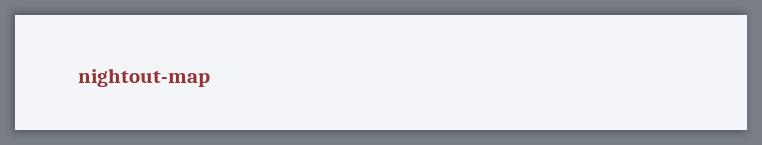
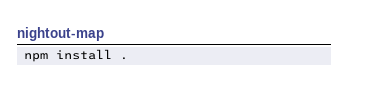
(210, 77) none -> [23,49,128,62] // npm install .

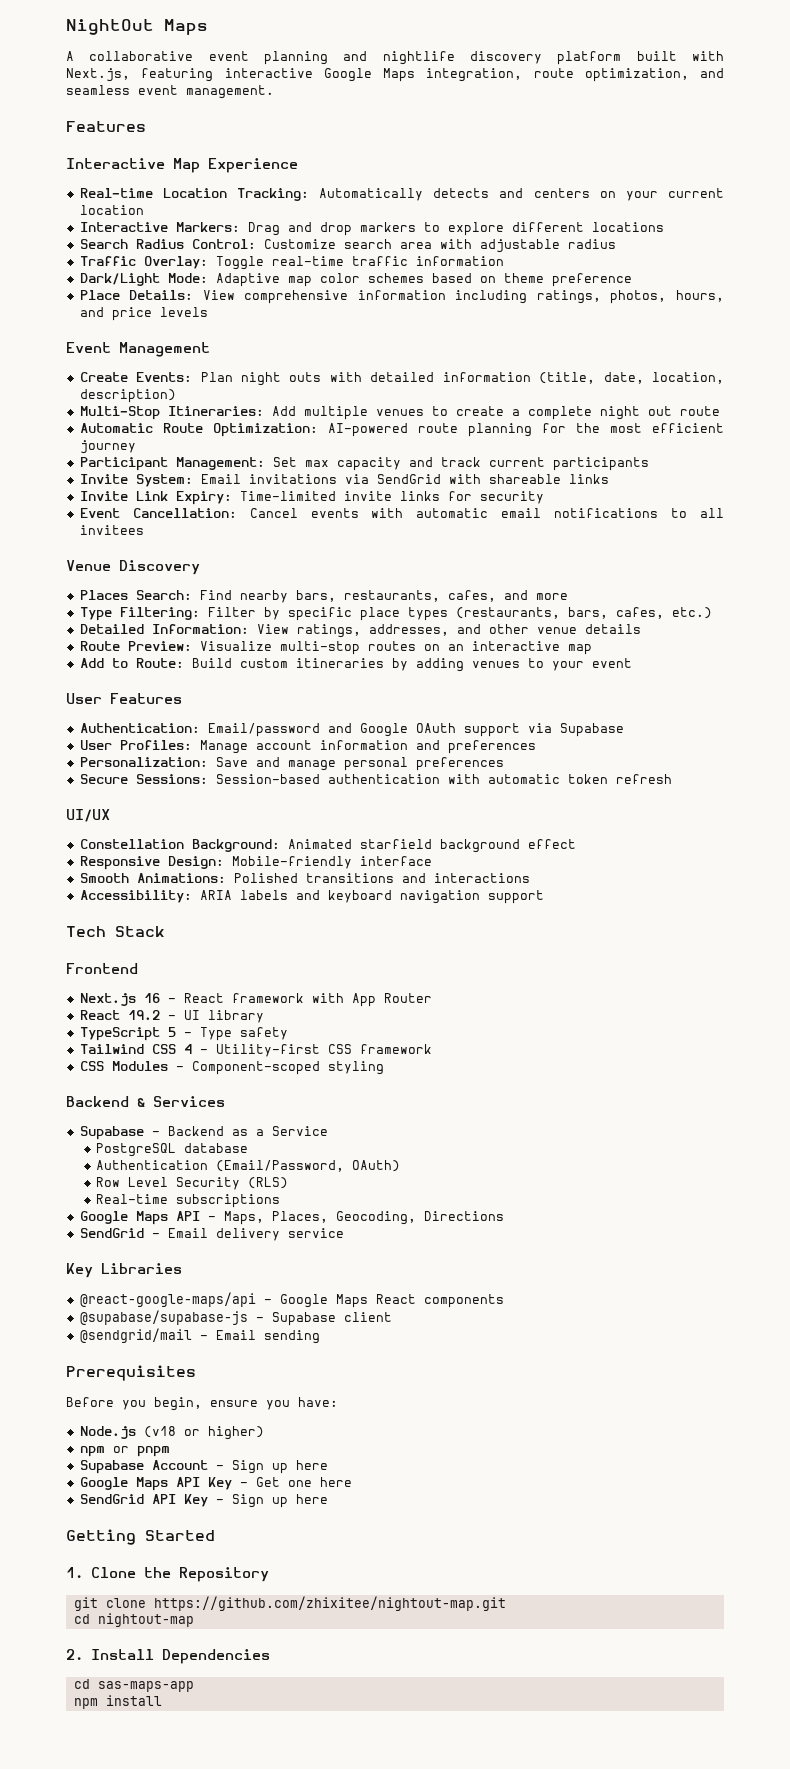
[17,27,104,41] nightout-map -> [66,19,208,35] [66,51,724,65] [66,68,724,82] [66,85,274,99] [66,121,146,132] [66,158,298,173] [79,188,725,201] [79,205,144,215] [79,222,664,236] [79,239,616,253] [79,256,504,270] [79,273,632,287] [79,290,724,304] [79,307,208,321] [66,342,210,357] [79,372,724,386] [79,389,176,403] [79,406,720,420] [79,423,724,437] [79,440,136,454] [79,457,649,471] [79,474,609,487] [79,491,544,505] [79,508,724,518] [79,525,144,535] [66,560,200,575] [79,590,568,603] [79,607,712,621] [79,624,641,638] [79,641,592,655] [79,658,632,672] [66,693,182,704] [79,723,624,737] [79,740,536,754] [79,757,504,771] [79,774,672,784] [66,809,110,822] [79,839,576,853] [79,856,432,870] [79,873,530,883] [79,890,544,904] [66,926,165,937] [66,963,138,974] [79,993,432,1007] [79,1010,264,1023] [79,1027,288,1041] [79,1044,432,1057] [79,1061,384,1075] [66,1096,225,1107] [79,1126,328,1140] [95,1143,248,1157] [95,1160,400,1172] [95,1177,288,1190] [95,1194,280,1208] [79,1211,504,1225] [79,1228,344,1241] [66,1263,182,1278] [79,1292,504,1308] [79,1310,392,1326] [79,1328,320,1344] [66,1365,196,1381] [66,1397,338,1411] [79,1426,264,1440] [79,1446,170,1457] [79,1460,328,1474] [79,1477,352,1491] [79,1494,328,1508] [66,1529,215,1545] [66,1567,269,1582] [73,1596,506,1611] [73,1613,194,1627] [66,1649,270,1664] [73,1679,194,1692] NightOut Maps // A collaborative event planning and nightlife discovery platform built with Next.js, featuring interactive Google Maps integration, route optimization, and seamless event management. // Features // Interactive Map Experience // Real-time Location Tracking: Automatically detects and centers on your current location // Interactive Markers: Drag and drop markers to explore different locations // Search Radius Control: Customize search area with adjustable radius // Traffic Overlay: Toggle real-time traffic information // Dark/Light Mode: Adaptive map color schemes based on theme preference // Place Details: View comprehensive information including ratings, photos, hours, and price levels // Event Management // Create Events: Plan night outs with detailed information (title, date, location, description) // Multi-Stop Itineraries: Add multiple venues to create a complete night out route // Automatic Route Optimization: AI-powered route planning for the most efficient journey // Participant Management: Set max capacity and track current participants // Invite System: Email invitations via SendGrid with shareable links // Invite Link Expiry: Time-limited invite links for security // Event Cancellation: Cancel events with automatic email notifications to all invitees // Venue Discovery // Places Search: Find nearby bars, restaurants, cafes, and more // Type Filtering: Filter by specific place types (restaurants, bars, cafes, etc.) // Detailed Information: View ratings, addresses, and other venue details // Route Preview: Visualize multi-stop routes on an interactive map // Add to Route: Build custom itineraries by adding venues to your event // User Features // Authentication: Email/password and Google OAuth support via Supabase // User Profiles: Manage account information and preferences // Personalization: Save and manage personal preferences // Secure Sessions: Session-based authentication with automatic token refresh // UI/UX // Constellation Background: Animated starfield background effect // Responsive Design: Mobile-friendly interface // Smooth Animations: Polished transitions and interactions // Accessibility: ARIA labels and keyboard navigation support // Tech Stack // Frontend // Next.js 16 - React framework with App Router // React 19.2 - UI library // TypeScript 5 - Type safety // Tailwind CSS 4 - Utility-first CSS framework // CSS Modules - Component-scoped styling // Backend & Services // Supabase - Backend as a Service // PostgreSQL database // Authentication (Email/Password, OAuth) // Row Level Security (RLS) // Real-time subscriptions // Google Maps API - Maps, Places, Geocoding, Directions // SendGrid - Email delivery service // Key Libraries // @react-google-maps/api - Google Maps React components // @supabase/supabase-js - Supabase client // @sendgrid/mail - Email sending // Prerequisites // Before you begin, ensure you have: // Node.js (v18 or higher) // npm or pnpm // Supabase Account - Sign up here // Google Maps API Key - Get one here // SendGrid API Key - Sign up here // Getting Started // 1. Clone the Repository // git clone https://github.com/zhixitee/nightout-map.git // cd nightout-map // 2. Install Dependencies // cd sas-maps-app
[119,57,128,60] . -> (162, 1700) none

